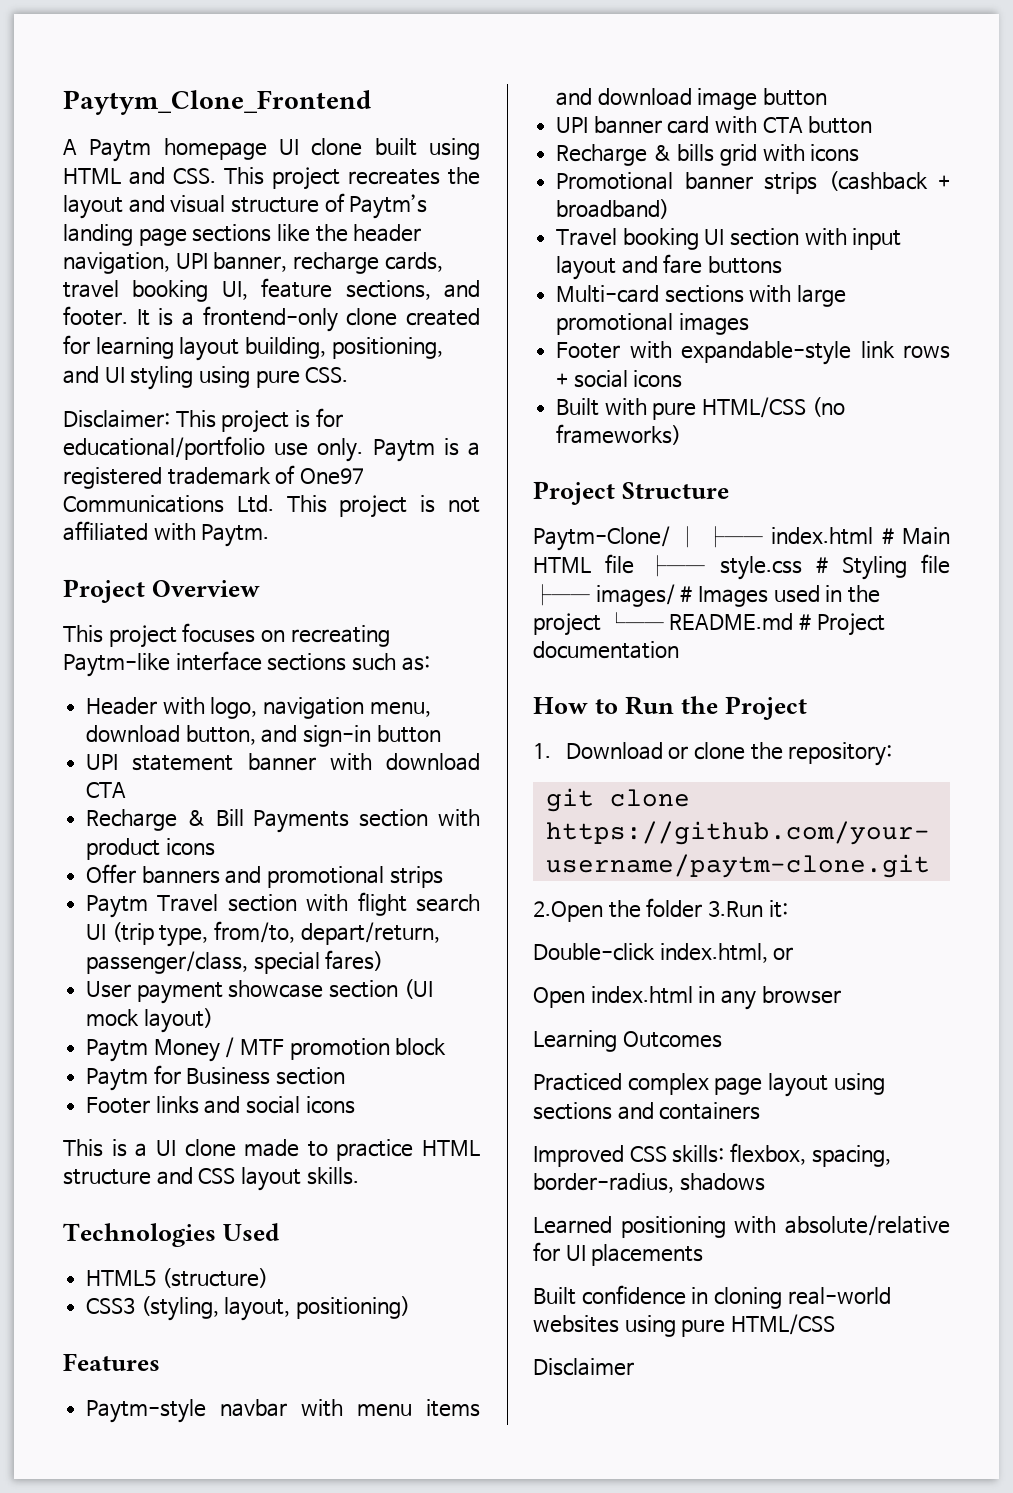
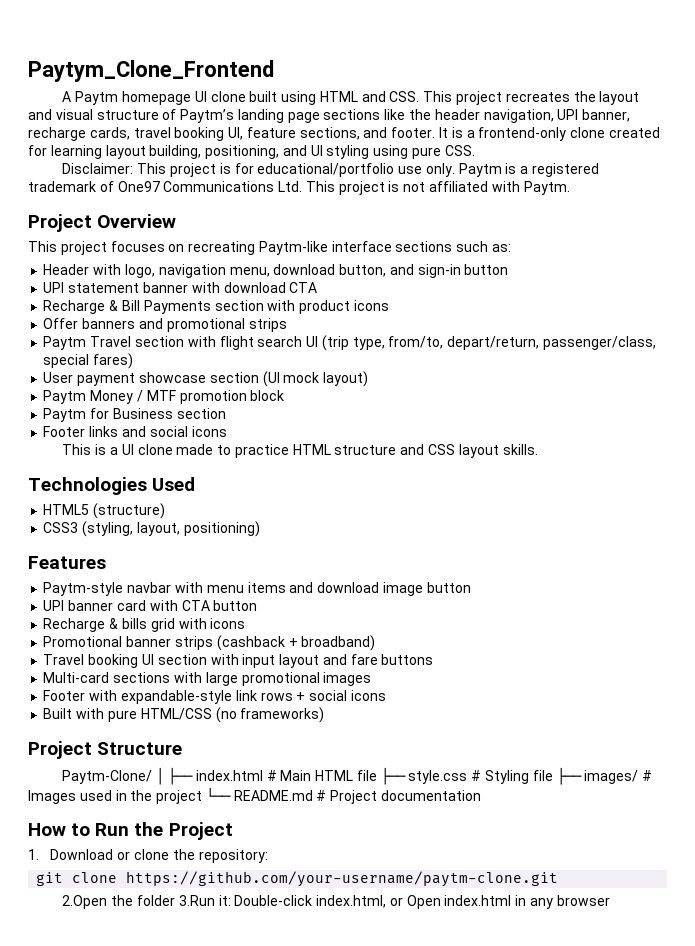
(788, 909) // -> (231, 900) none
(794, 953) // -> (403, 901) none
[533,1030,722,1052] [533,1073,885,1097] [533,1102,761,1120] [533,1143,891,1167] [533,1173,765,1193] [533,1215,951,1238] [533,1242,704,1266] [533,1285,891,1309] [533,1314,835,1337] [533,1358,634,1376] // Learning Outcomes // Practiced complex page layout using sections and containers // Improved CSS skills: flexbox, spacing, border-radius, shadows // Learned positioning with absolute/relative for UI placements // Built confidence in cloning real-world websites using pure HTML/CSS // Disclaimer -> (610, 900) none

